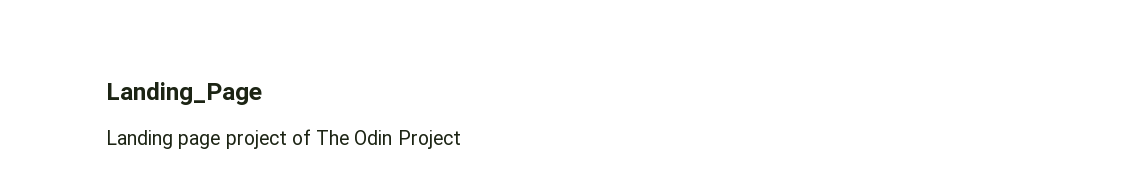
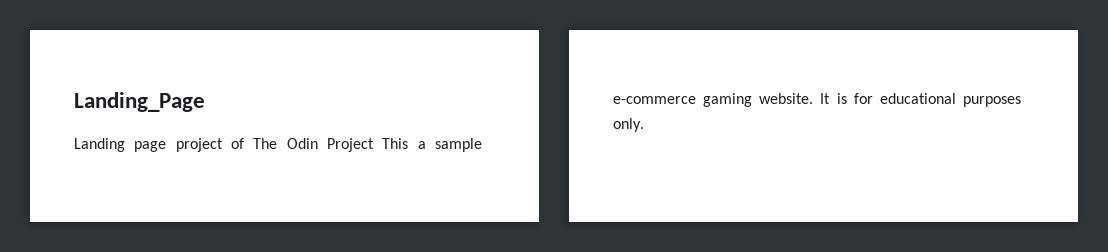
(461, 139) none -> [382,138,482,152] [613,93,1021,107] [613,118,644,132] This a sample e-commerce gaming website. It is for educational purposes only.

